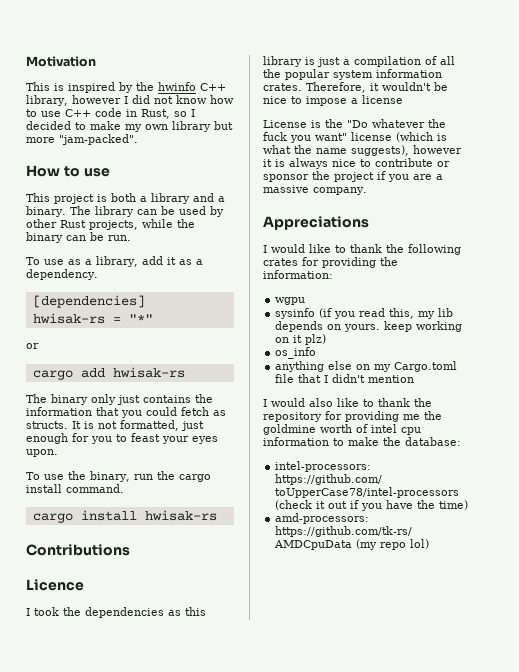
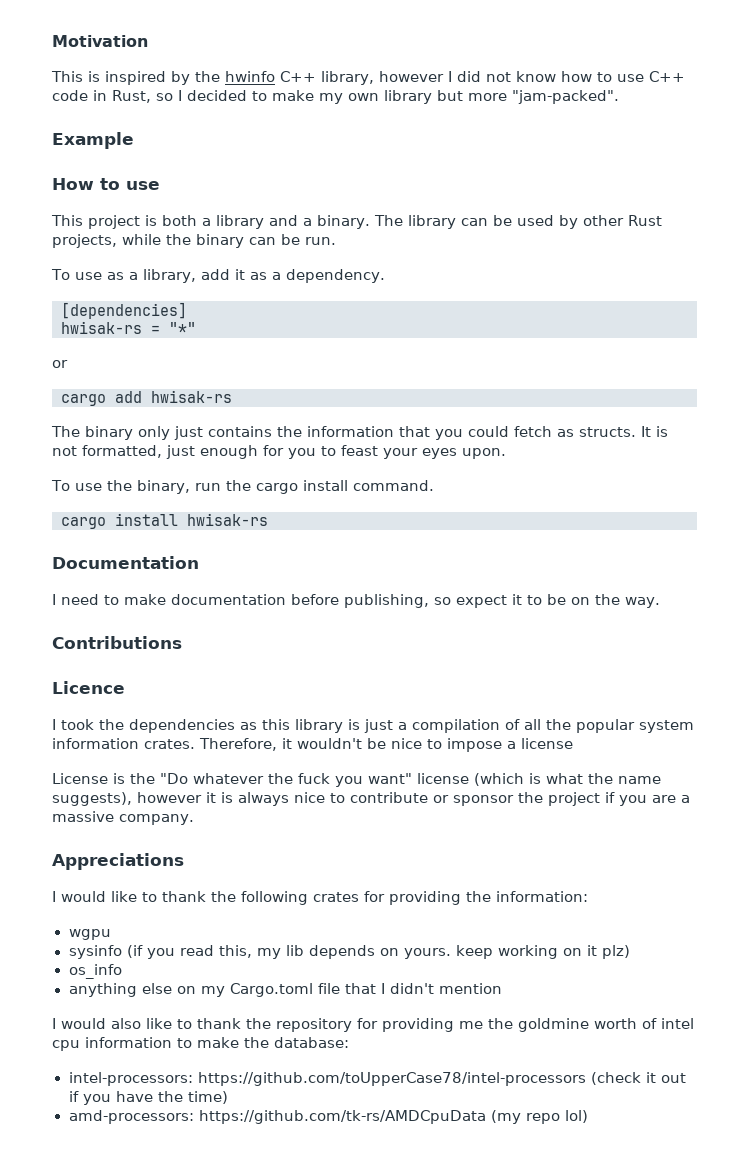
(138, 139) none -> [52,132,134,149] // Example
(217, 515) none -> [52,556,199,569] [52,594,660,608] // Documentation // I need to make documentation before publishing, so expect it to be on the way.

